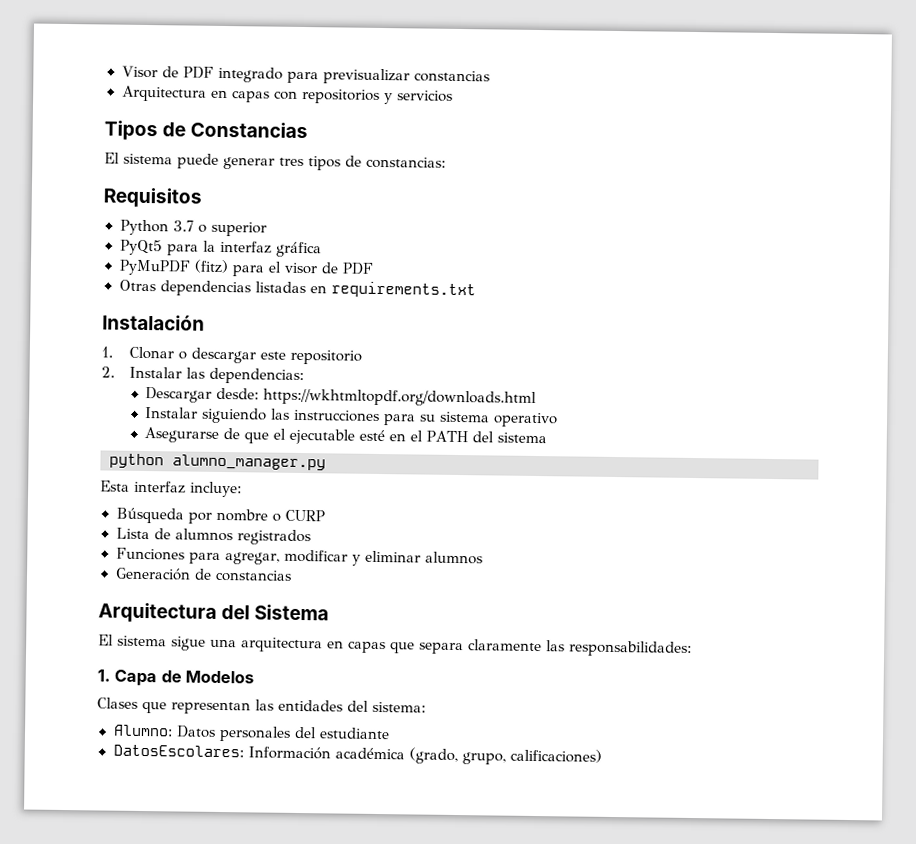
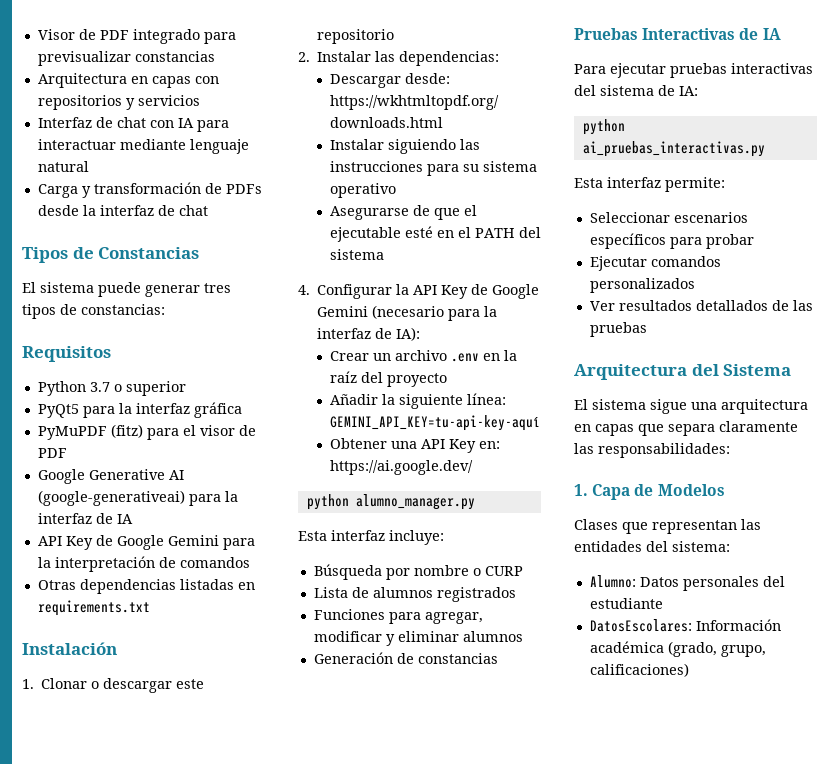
(453, 96) none -> [37,117,229,132] [37,139,249,154] [37,161,89,172] [37,182,262,198] [37,205,208,216] // Interfaz de chat con IA para interactuar mediante lenguaje natural // Carga y transformación de PDFs desde la interfaz de chat
(374, 268) none -> [37,469,184,484] [37,490,238,506] [37,513,133,524] [37,535,255,550] [37,556,250,572] // Google Generative AI (google-generativeai) para la interfaz de IA // API Key de Google Gemini para la interpretación de comandos
(547, 438) none -> [298,284,540,299] [317,305,498,321] [317,327,421,341] [329,350,517,362] [329,371,447,387] [329,393,506,409] [329,415,540,431] [329,438,500,453] [329,460,473,475] // 4. Configurar la API Key de Google Gemini (necesario para la interfaz de IA): // Crear un archivo .env en la raíz del proyecto // Añadir la siguiente línea: GEMINI_API_KEY=tu-api-key-aquí // Obtener una API Key en: https://ai.google.dev/
(292, 575) none -> [574,28,781,40] [574,63,813,78] [574,85,698,96] [582,119,625,135] [582,141,765,157] [574,177,725,192] [589,212,748,223] [589,233,754,249] [589,256,721,271] [589,278,695,293] [589,300,813,311] [589,322,647,337] // Pruebas Interactivas de IA // Para ejecutar pruebas interactivas del sistema de IA: // python ai_pruebas_interactivas.py // Esta interfaz permite: // Seleccionar escenarios específicos para probar // Ejecutar comandos personalizados // Ver resultados detallados de las pruebas

